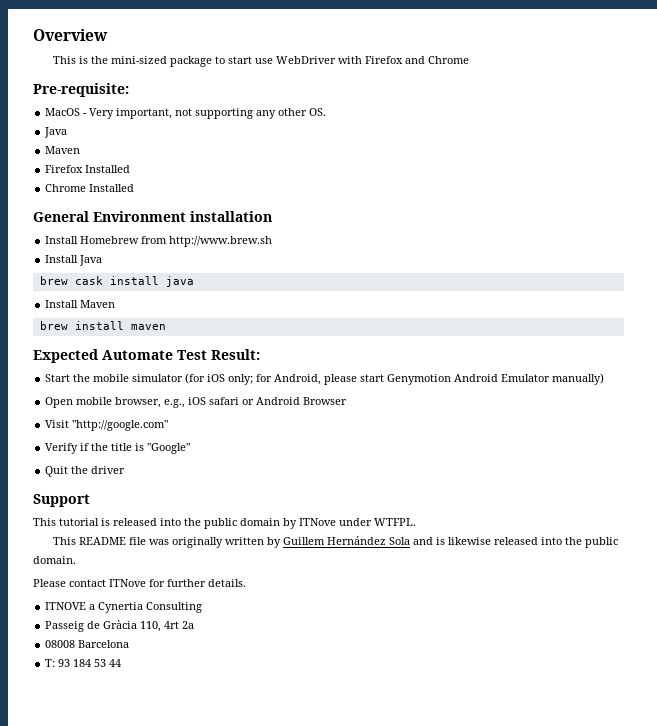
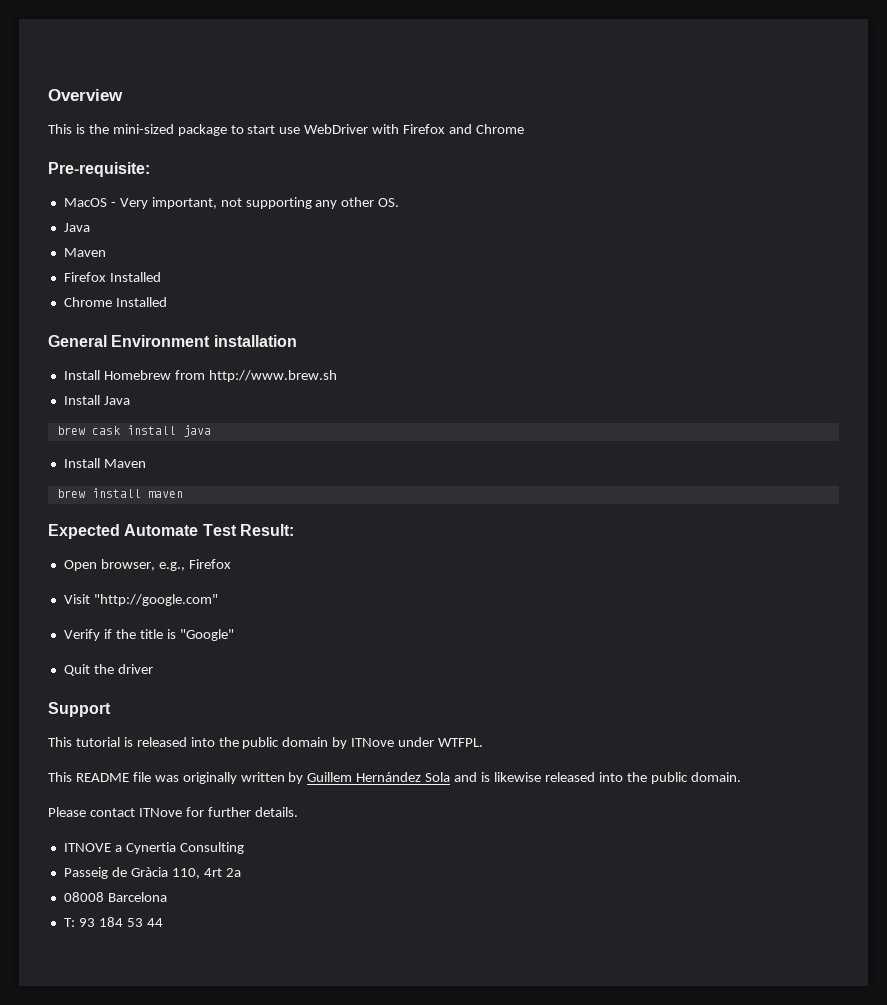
[45,373,605,385] // Start the mobile simulator (for iOS only; for Android, please start Genymotion Android Emulator manually) -> (294, 530) none
[76,397,113,405] mobile -> (97, 565) none
[188,397,348,405] iOS safari or Android Browser -> [188,559,231,569] Firefox

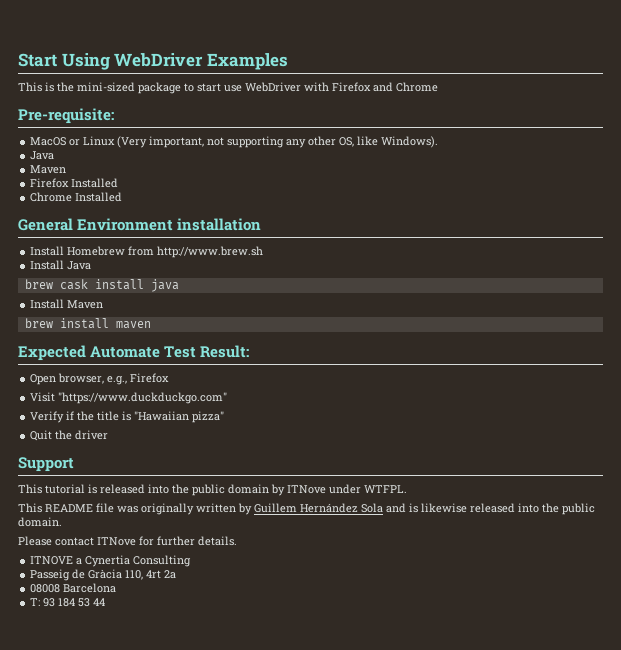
[48,89,123,101] Overview -> [18,53,288,70] Start Using WebDriver Examples
[110,198,148,209] - Very -> [69,136,148,148] or Linux (Very
[378,198,400,207] OS. -> [339,136,439,148] OS, like Windows).
[93,594,218,606] "http://google.com" -> [58,392,228,404] "https://www.duckduckgo.com"
[179,629,234,641] "Google" -> [134,411,225,423] "Hawaiian pizza"

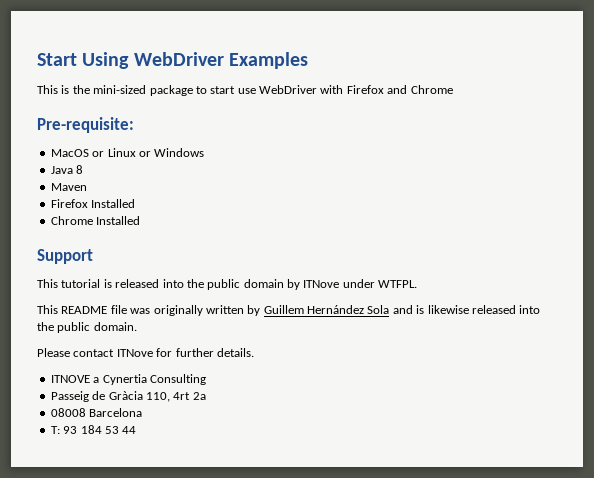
[117,136,439,148] [30,151,55,160] (Very important, not supporting any other OS, like Windows). // Java -> [138,148,205,157] [50,165,84,174] or Windows // Java 8
[18,218,262,231] [30,246,264,258] [30,260,92,270] [24,279,179,292] [30,299,104,309] [24,318,151,329] [18,345,250,361] [30,373,170,385] [30,392,228,404] [30,411,225,423] [30,430,109,441] // General Environment installation // Install Homebrew from http://www.brew.sh // Install Java // brew cask install java // Install Maven // brew install maven // Expected Automate Test Result: // Open browser, e.g., Firefox // Visit "https://www.duckduckgo.com" // Verify if the title is "Hawaiian pizza" // Quit the driver -> (141, 220) none

